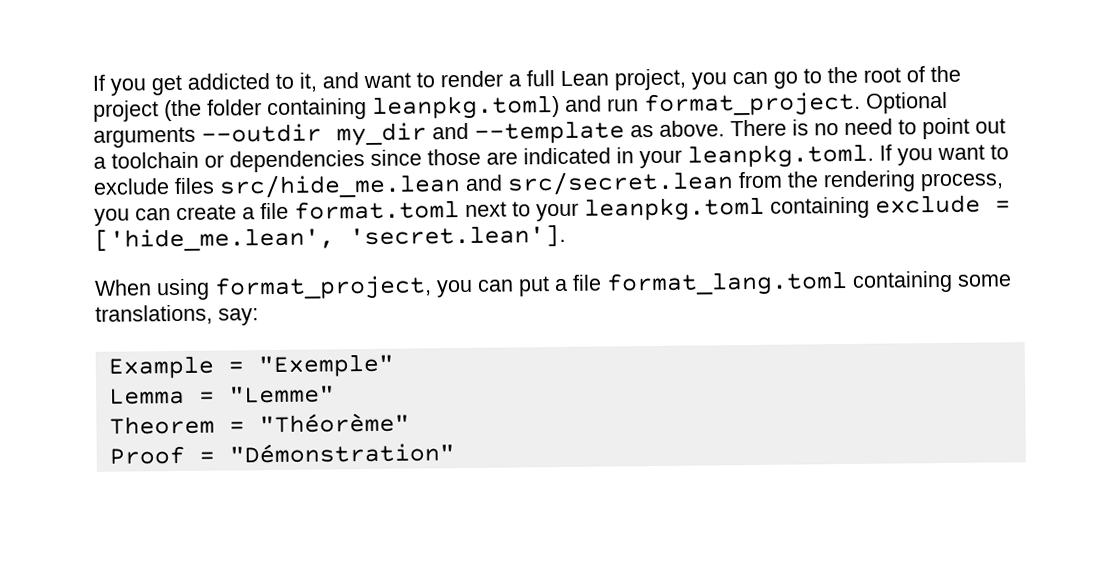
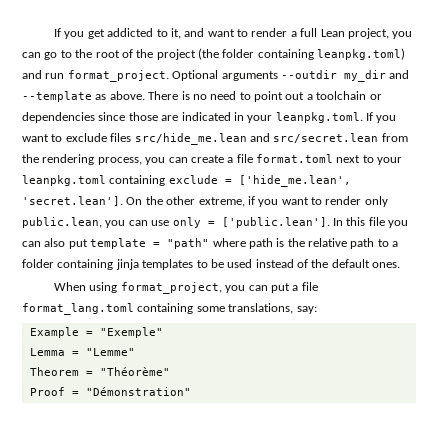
(566, 237) none -> [126,196,388,207] [22,217,408,228] [22,238,399,249] [22,259,401,270] On the other extreme, if you want to render only public.lean, you can use only = ['public.lean']. In this file you can also put template = "path" where path is the relative path to a folder containing jinja templates to be used instead of the default ones.

